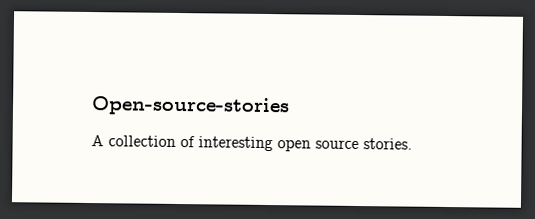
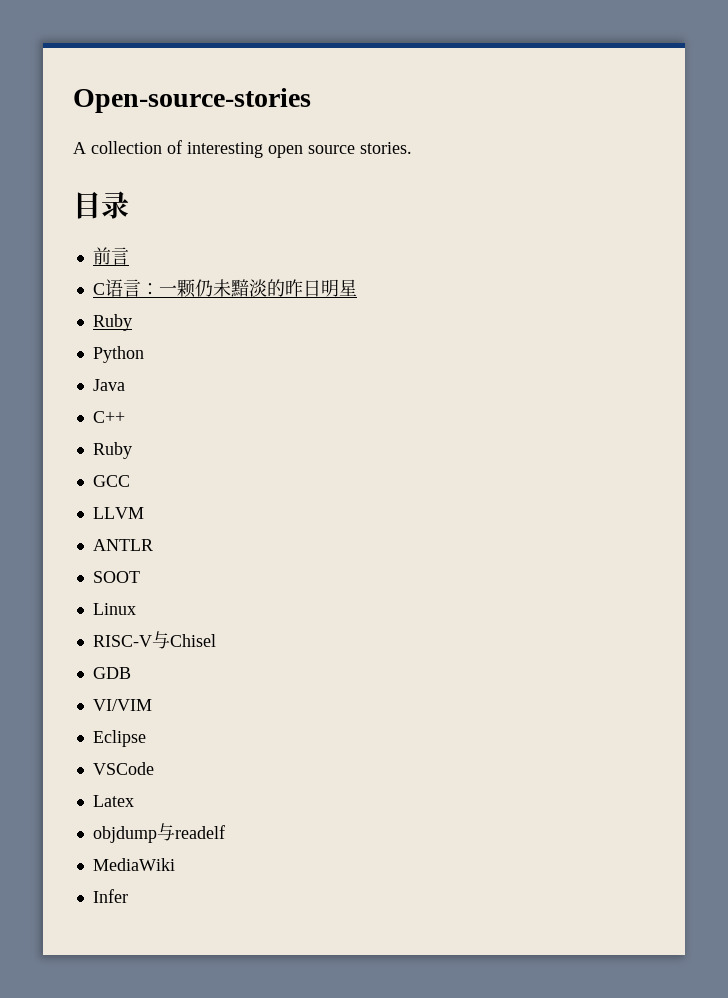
(412, 144) none -> [73,191,129,219] [92,247,129,265] [92,279,357,298] [92,314,132,331] [92,346,144,363] [92,379,125,391] [92,411,125,423] [92,442,132,459] [92,475,130,487] [92,507,144,519] [92,539,153,551] [92,571,140,583] [92,603,136,615] [92,631,216,649] [92,667,131,679] [92,699,152,711] [92,730,146,747] [92,762,154,775] [92,795,134,807] [92,823,225,843] [92,858,175,871] [92,889,128,903] // 目录 // 前言 // C语言：一颗仍未黯淡的昨日明星 // Ruby // Python // Java // C++ // Ruby // GCC // LLVM // ANTLR // SOOT // Linux // RISC-V与Chisel // GDB // VI/VIM // Eclipse // VSCode // Latex // objdump与readelf // MediaWiki // Infer

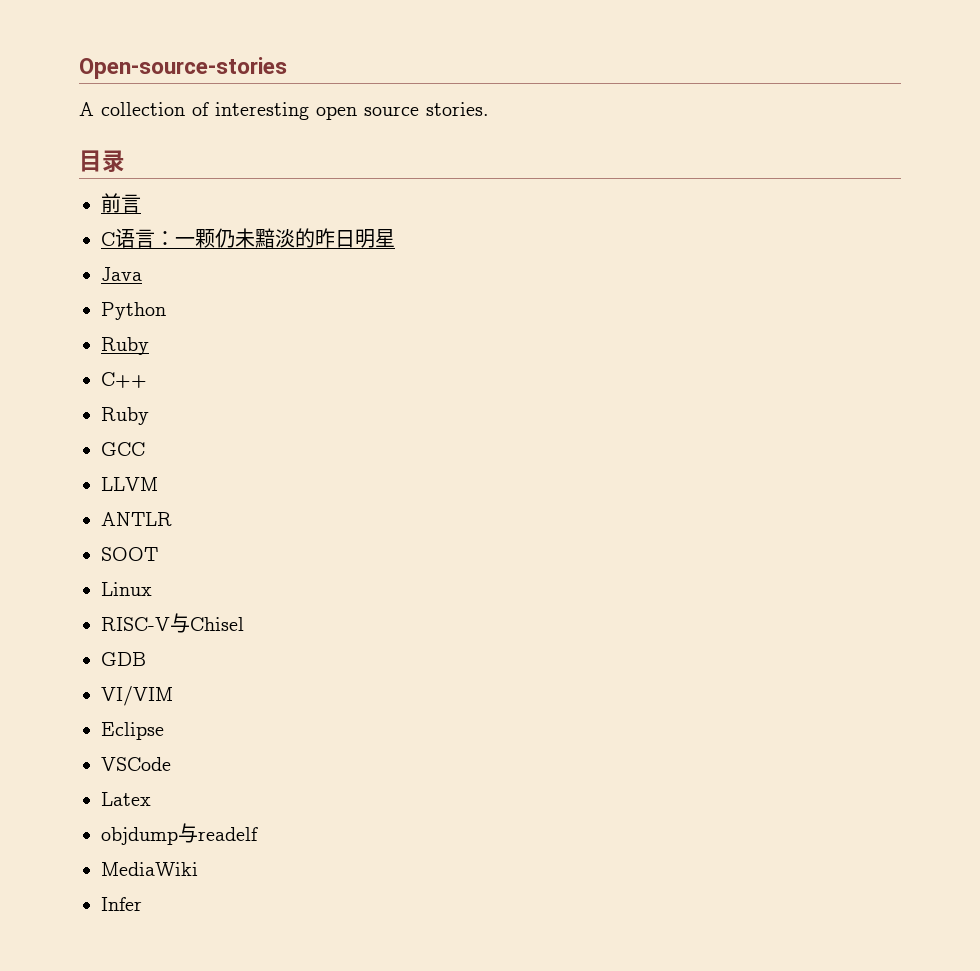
[92,314,132,331] Ruby -> [101,267,142,281] Java
[92,379,125,391] Java -> [101,337,149,355] Ruby

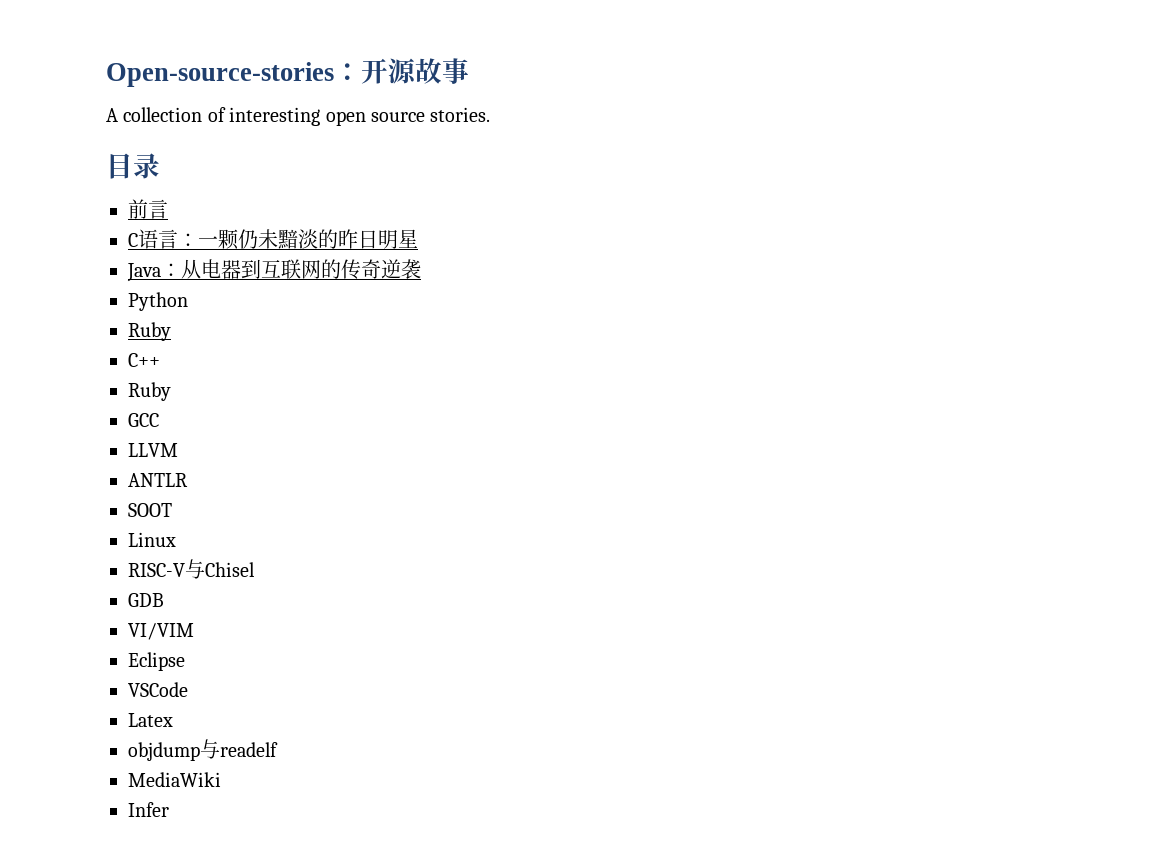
(287, 68) none -> [334,58,469,84] ：开源故事
(142, 274) none -> [161,259,421,279] ：从电器到互联网的传奇逆袭

